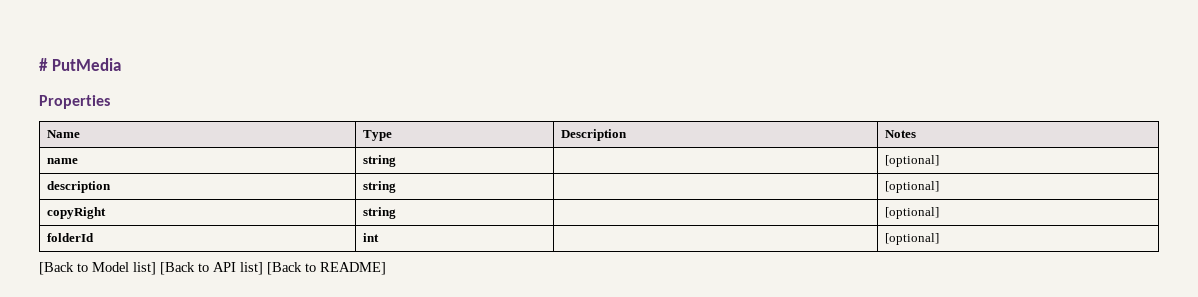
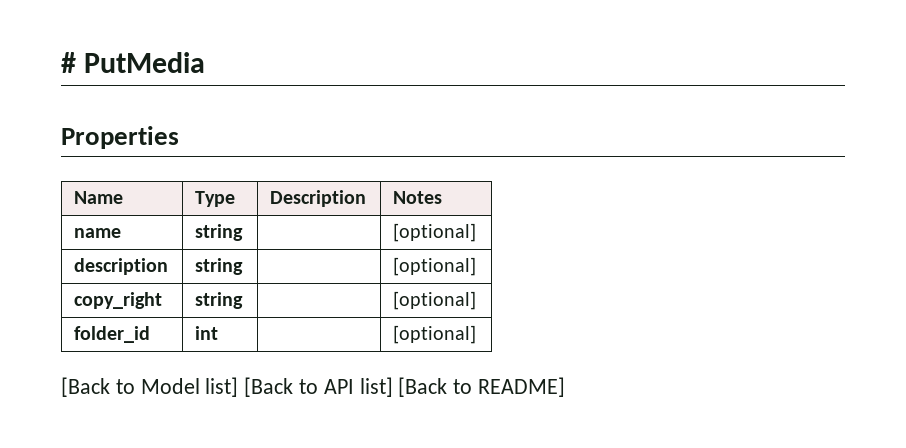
[47,207,107,219] [363,207,397,219] [885,207,940,219] [47,233,95,242] copyRight | string | | [optional] // folderId -> [74,292,163,309] [195,292,244,309] [393,291,477,310] [74,326,151,343] copy_right | string | | [optional] // folder_id

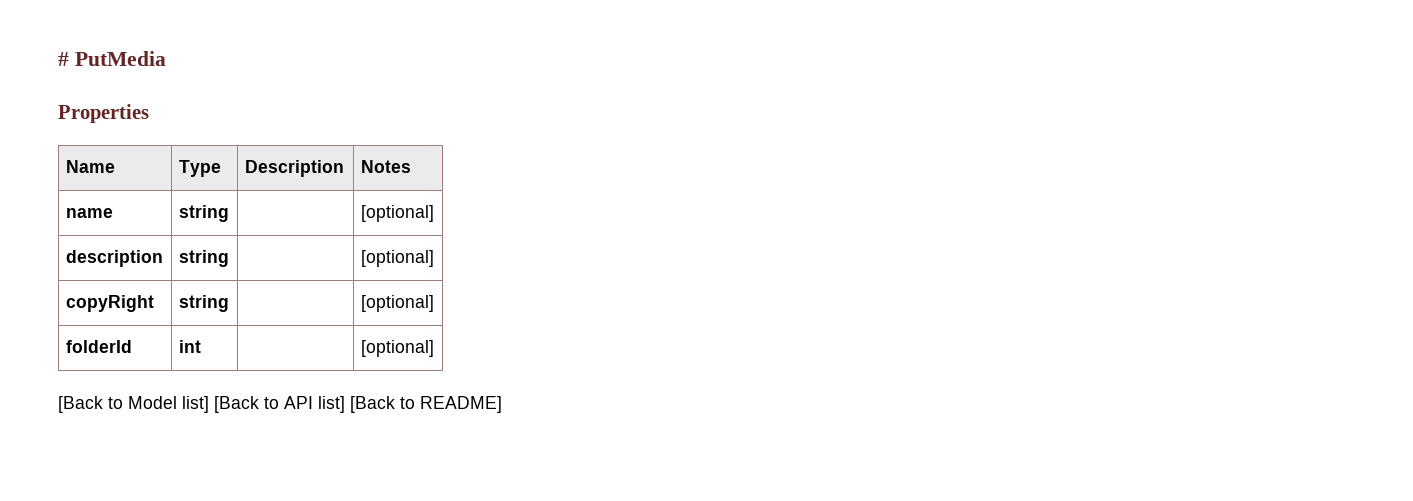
[74,292,163,309] [195,292,244,309] [393,291,477,310] [74,326,151,343] copy_right | string | | [optional] // folder_id -> [65,295,154,312] [178,295,229,312] [360,295,434,312] [65,340,132,353] copyRight | string | | [optional] // folderId

